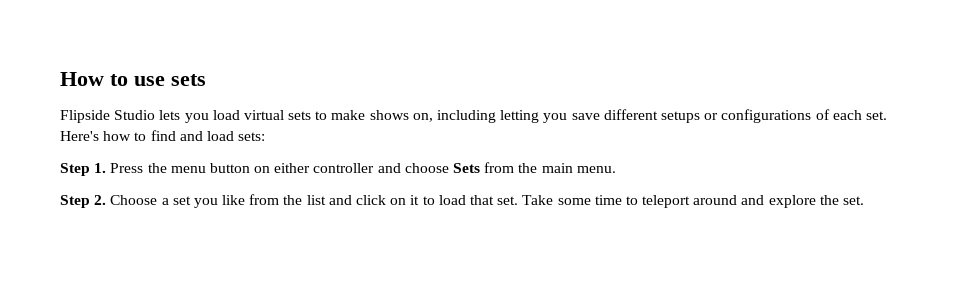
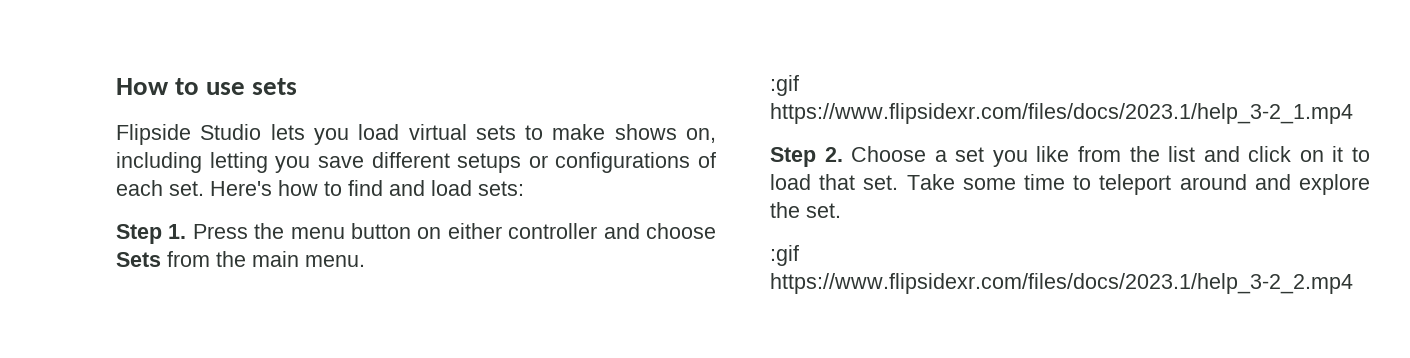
(616, 169) none -> [770,75,799,96] [770,103,1353,124] // :gif https://www.flipsidexr.com/files/docs/2023.1/help_3-2_1.mp4
(864, 200) none -> [770,245,799,266] [770,273,1353,294] // :gif https://www.flipsidexr.com/files/docs/2023.1/help_3-2_2.mp4

